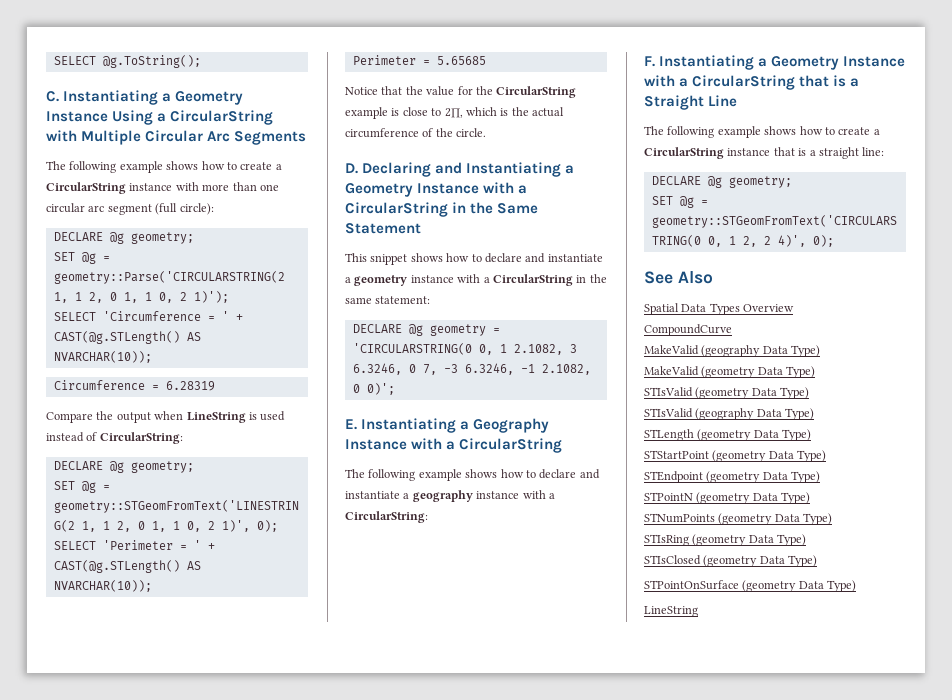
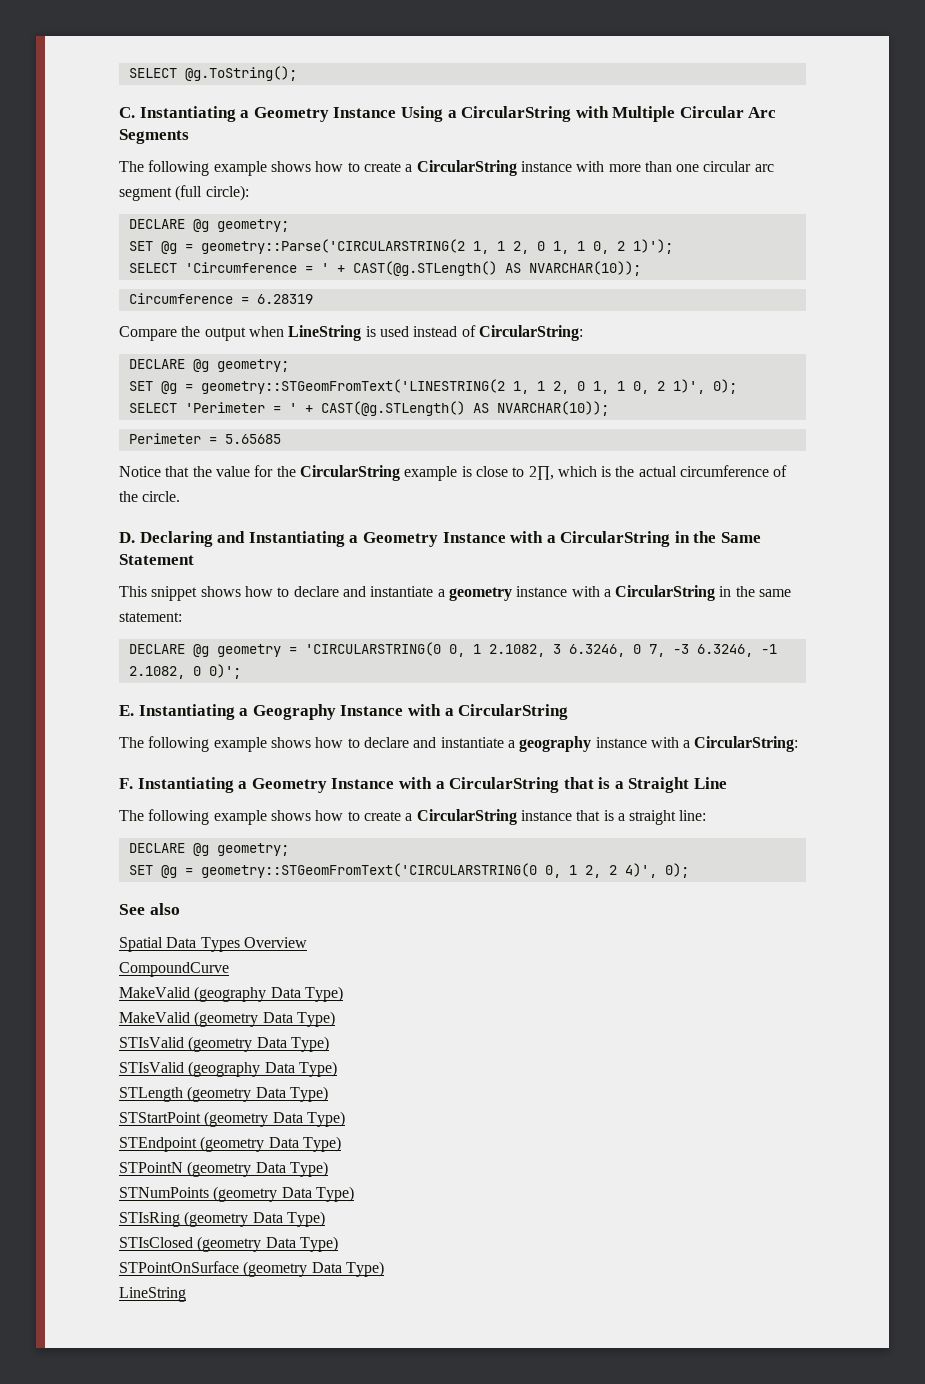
[677,271,713,284] Also -> [149,903,180,915] also

